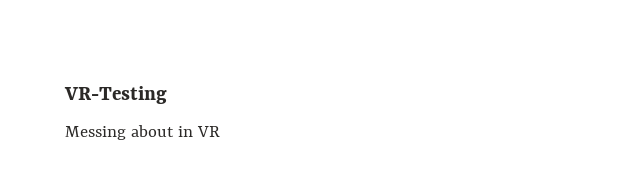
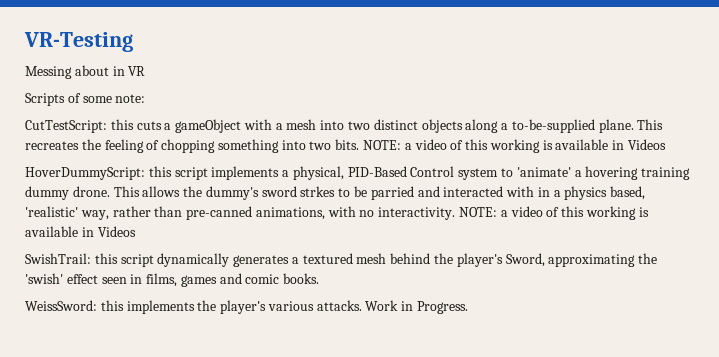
(220, 131) none -> [25,93,146,106] [25,119,664,133] [25,139,667,153] [25,166,691,180] [25,186,646,200] [25,206,649,220] [25,226,136,237] [25,253,658,267] [25,273,320,287] [25,300,469,314] // Scripts of some note: // CutTestScript: this cuts a gameObject with a mesh into two distinct objects along a to-be-supplied plane. This recreates the feeling of chopping something into two bits. NOTE: a video of this working is available in Videos // HoverDummyScript: this script implements a physical, PID-Based Control system to 'animate' a hovering training dummy drone. This allows the dummy's sword strkes to be parried and interacted with in a physics based, 'realistic' way, rather than pre-canned animations, with no interactivity. NOTE: a video of this working is available in Videos // SwishTrail: this script dynamically generates a textured mesh behind the player's Sword, approximating the 'swish' effect seen in films, games and comic books. // WeissSword: this implements the player's various attacks. Work in Progress.

